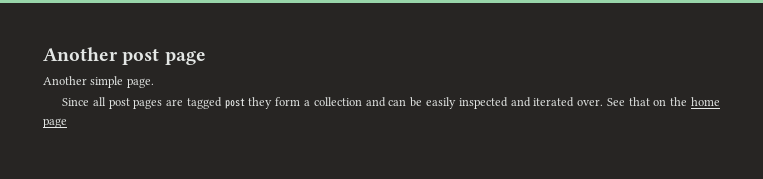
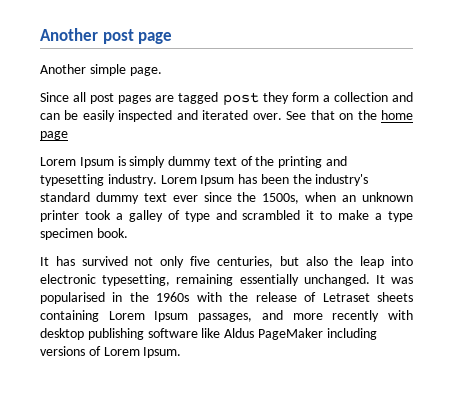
(67, 123) none -> [40,156,348,168] [40,174,369,186] [40,192,414,204] [40,210,414,222] [40,228,128,240] [40,256,413,268] [40,274,414,286] [40,292,414,304] [40,310,413,322] [40,328,377,340] [40,346,182,358] // Lorem Ipsum is simply dummy text of the printing and typesetting industry. Lorem Ipsum has been the industry's standard dummy text ever since the 1500s, when an unknown printer took a galley of type and scrambled it to make a type specimen book. // It has survived not only five centuries, but also the leap into electronic typesetting, remaining essentially unchanged. It was popularised in the 1960s with the release of Letraset sheets containing Lorem Ipsum passages, and more recently with desktop publishing software like Aldus PageMaker including versions of Lorem Ipsum.

